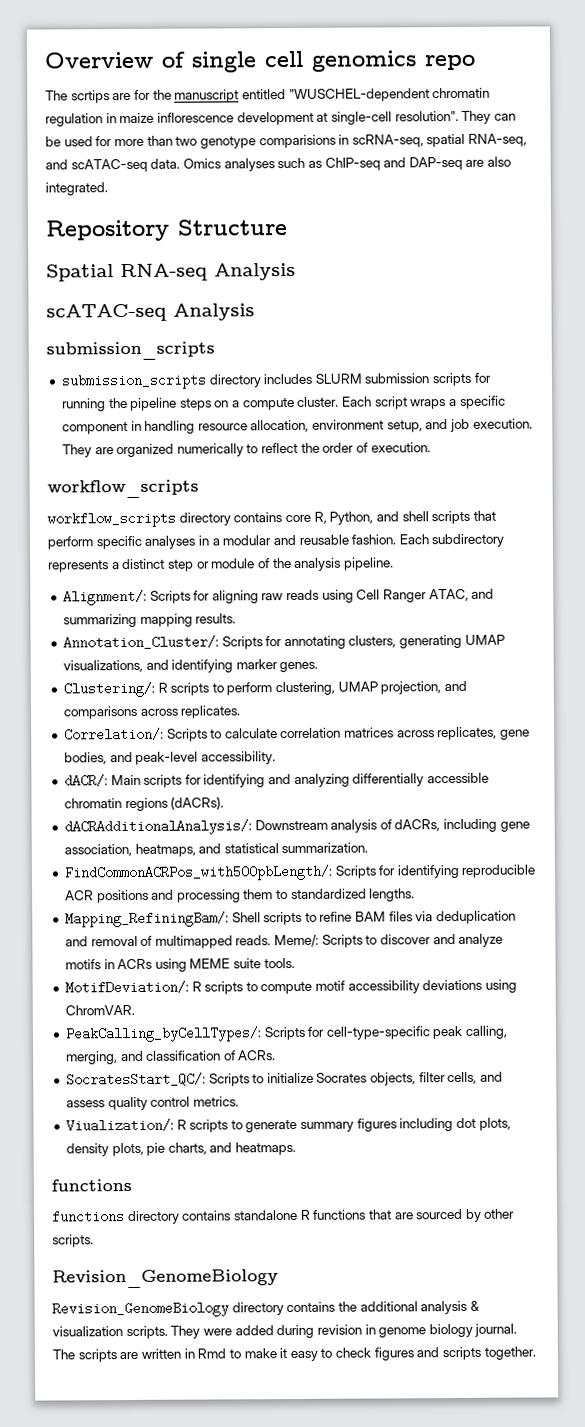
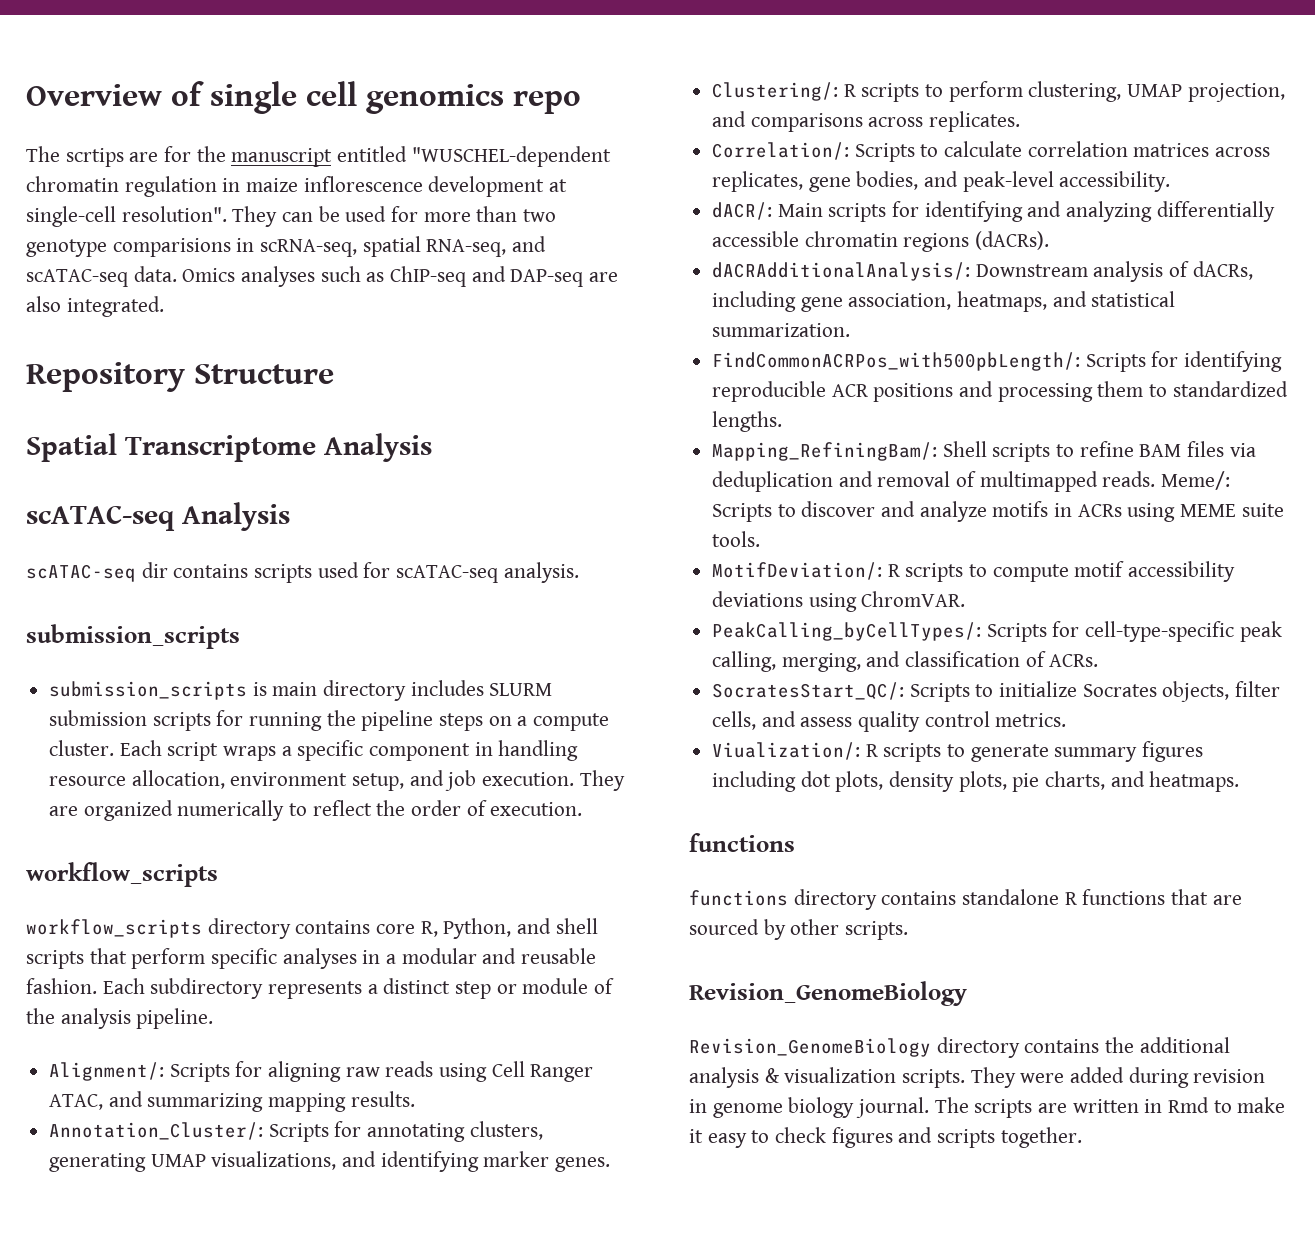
[120,263,208,282] RNA-seq -> [125,435,316,462] Transcriptome
(255, 312) none -> [26,562,579,583] // scATAC-seq dir contains scripts used for scATAC-seq analysis.
(207, 381) none -> [252,682,318,696] is main

